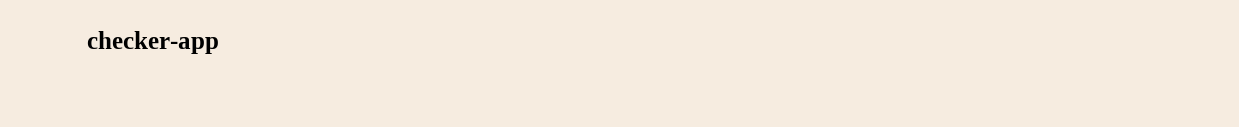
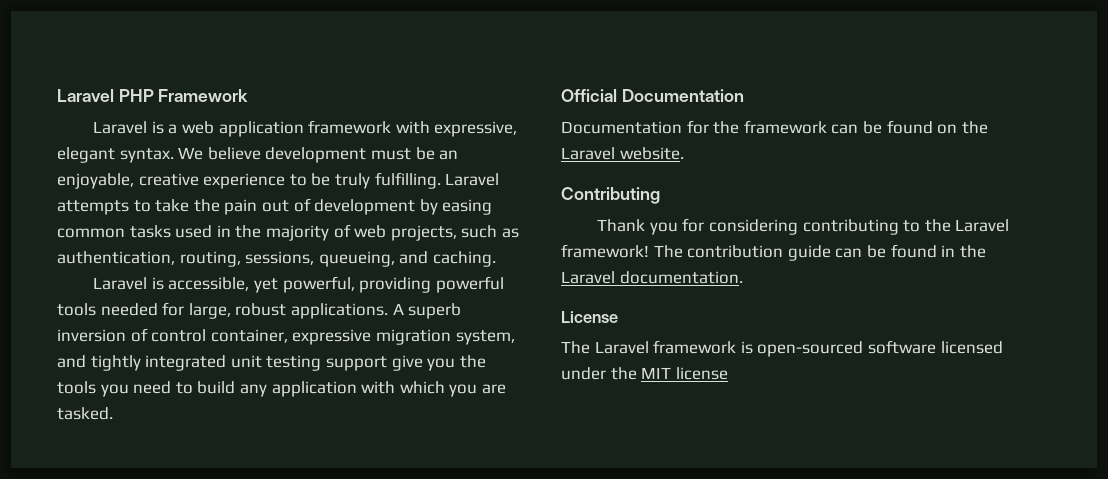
[87,31,219,54] checker-app -> [57,89,249,102] [93,120,518,137] [57,147,459,163] [57,172,500,189] [57,198,493,215] [57,224,519,241] [57,251,496,267] [93,276,504,293] [57,302,462,319] [57,328,515,345] [57,355,486,371] [57,381,506,397] [57,407,113,420] [561,89,744,102] [561,120,988,134] [561,147,684,160] [561,187,660,204] [597,218,1010,235] [561,244,986,261] [561,271,743,284] [561,311,618,323] [561,340,1003,357] [561,367,728,380] Laravel PHP Framework // Laravel is a web application framework with expressive, elegant syntax. We believe development must be an enjoyable, creative experience to be truly fulfilling. Laravel attempts to take the pain out of development by easing common tasks used in the majority of web projects, such as authentication, routing, sessions, queueing, and caching. // Laravel is accessible, yet powerful, providing powerful tools needed for large, robust applications. A superb inversion of control container, expressive migration system, and tightly integrated unit testing support give you the tools you need to build any application with which you are tasked. // Official Documentation // Documentation for the framework can be found on the Laravel website. // Contributing // Thank you for considering contributing to the Laravel framework! The contribution guide can be found in the Laravel documentation. // License // The Laravel framework is open-sourced software licensed under the MIT license

